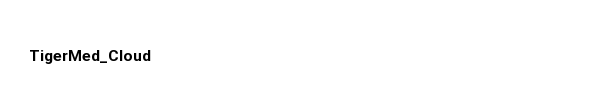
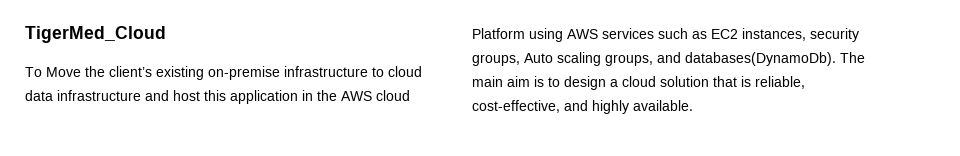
(151, 57) none -> [25,66,422,80] [25,90,410,104] [472,28,859,42] [472,52,865,66] [472,76,805,90] [472,100,693,114] // To Move the client’s existing on-premise infrastructure to cloud data infrastructure and host this application in the AWS cloud Platform using AWS services such as EC2 instances, security groups, Auto scaling groups, and databases(DynamoDb). The main aim is to design a cloud solution that is reliable, cost-effective, and highly available.

